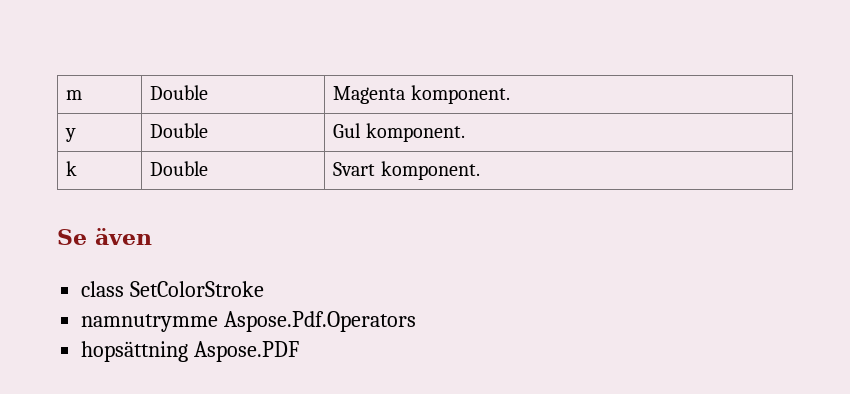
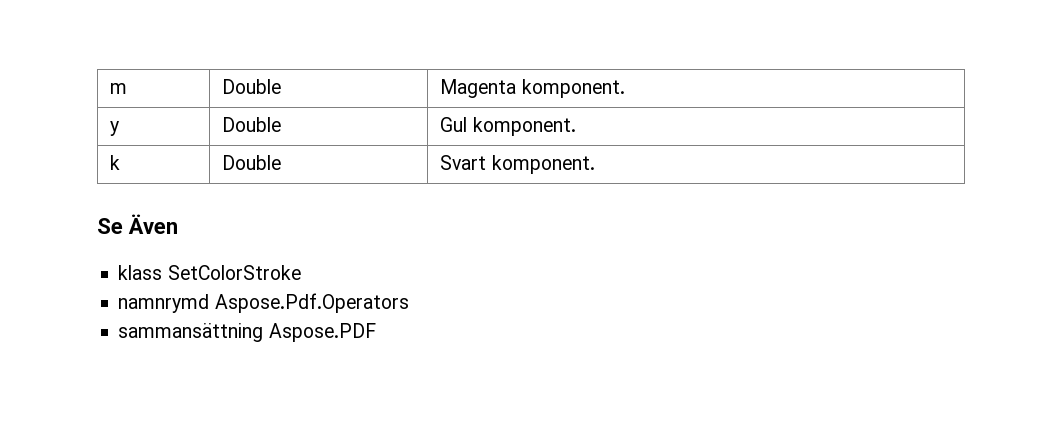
[95,228,152,245] [81,281,125,297] även // class -> [128,214,178,234] [118,265,163,280] Även // klass
[81,314,219,332] namnutrymme -> [118,294,210,313] namnrymd
[81,341,189,362] hopsättning -> [118,323,264,342] sammansättning

